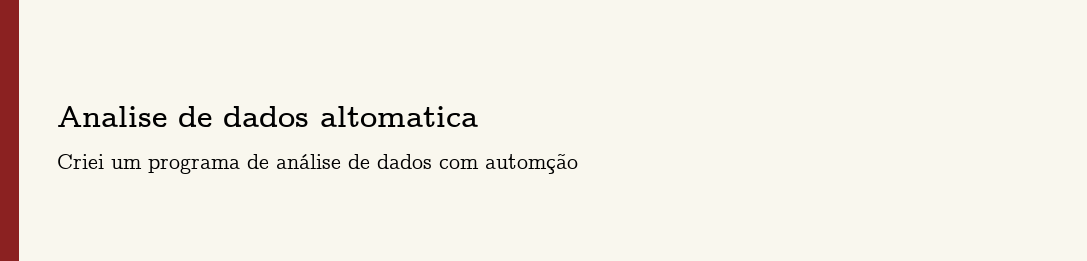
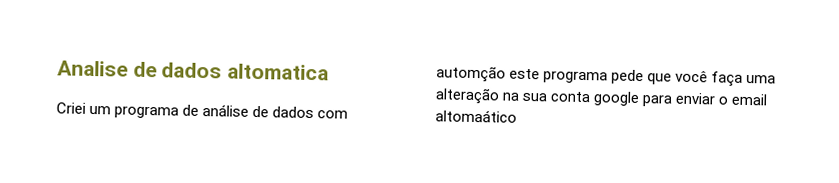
(578, 163) none -> [509,68,777,87] [435,87,769,107] [435,109,517,123] este programa pede que você faça uma alteração na sua conta google para enviar o email altomaático

